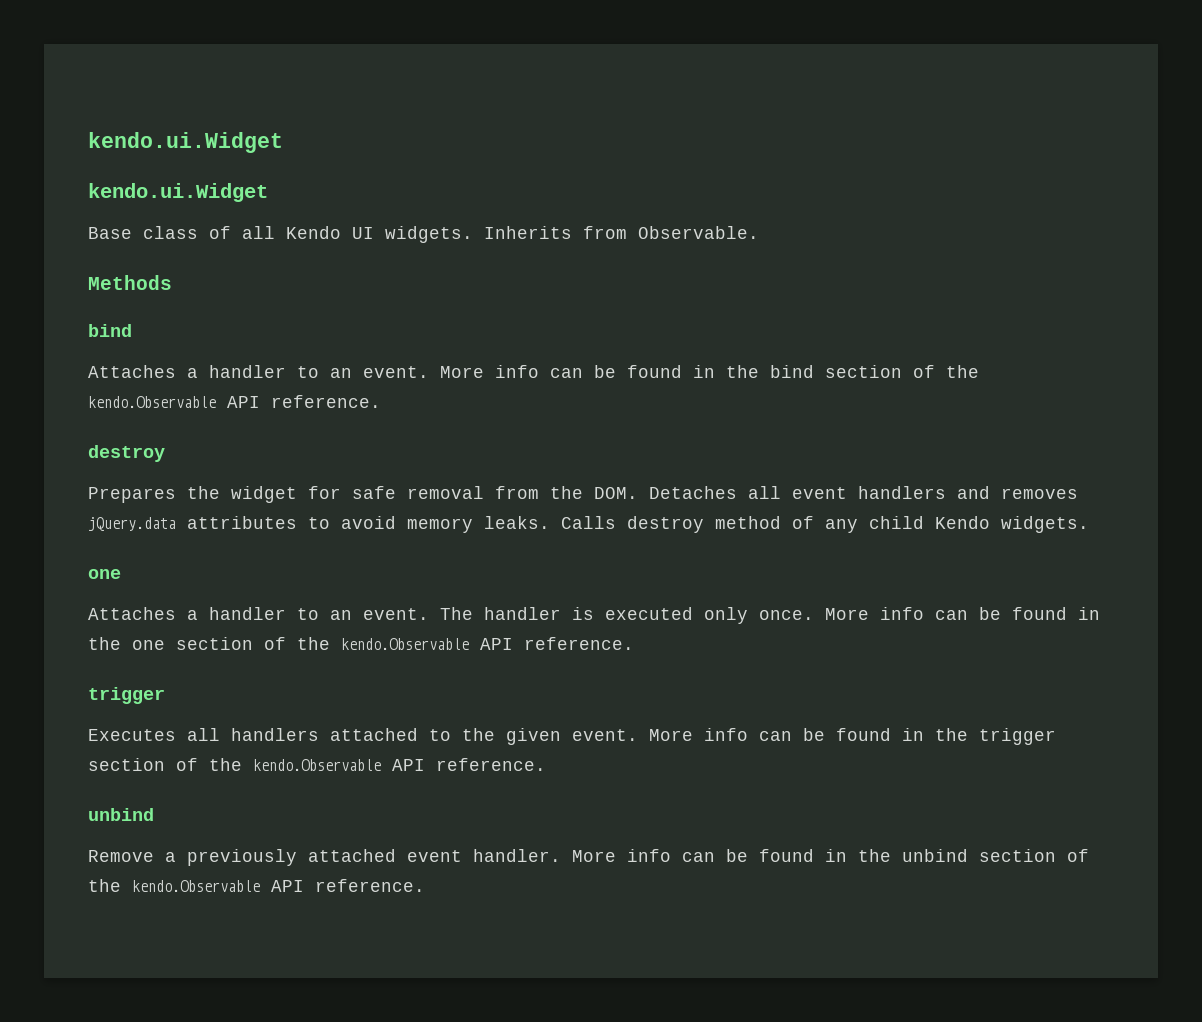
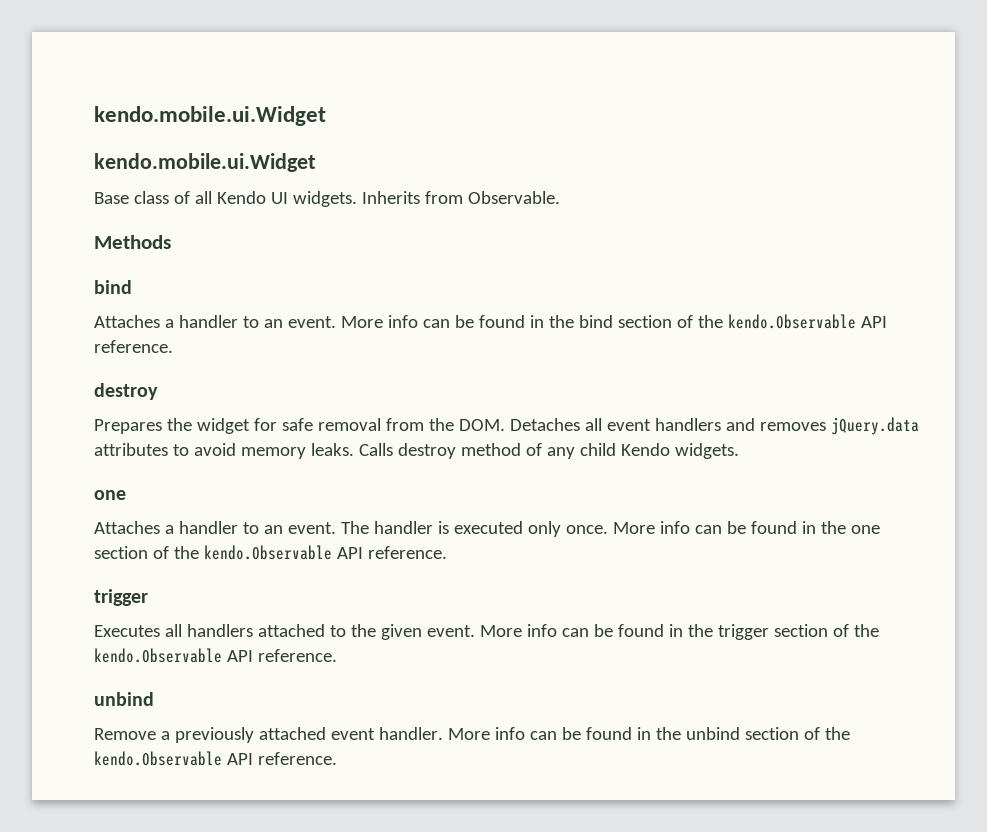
[88,132,283,153] [88,183,268,202] kendo.ui.Widget // kendo.ui.Widget -> [94,106,326,126] [94,153,316,172] kendo.mobile.ui.Widget // kendo.mobile.ui.Widget

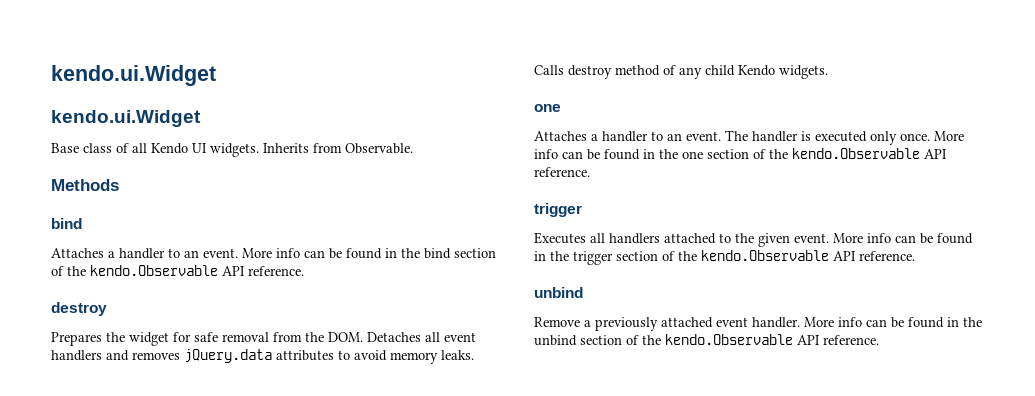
[94,106,326,126] [94,153,316,172] kendo.mobile.ui.Widget // kendo.mobile.ui.Widget -> [51,65,216,86] [51,110,201,127] kendo.ui.Widget // kendo.ui.Widget

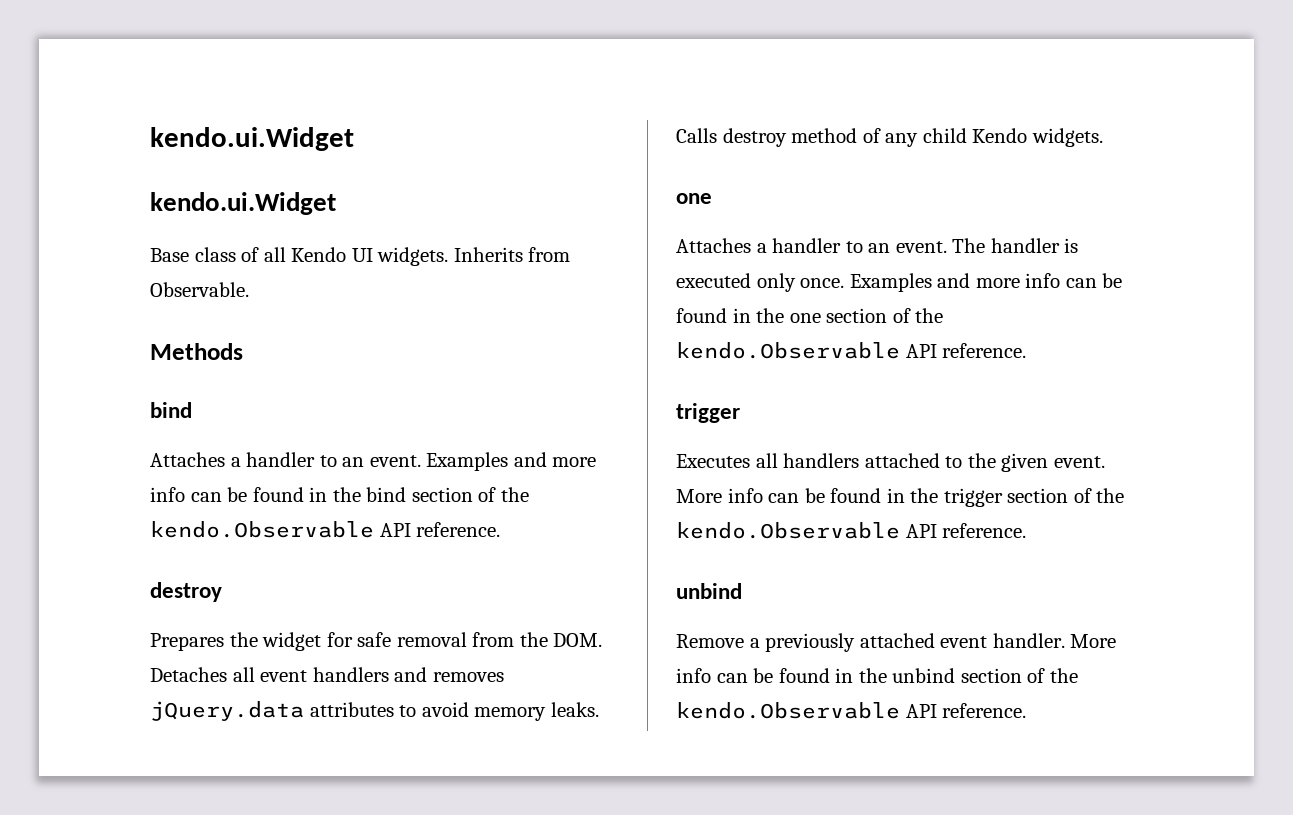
[242,248,272,258] More -> [426,452,597,471] Examples and more
[934,131,964,141] More -> [849,273,1020,292] Examples and more

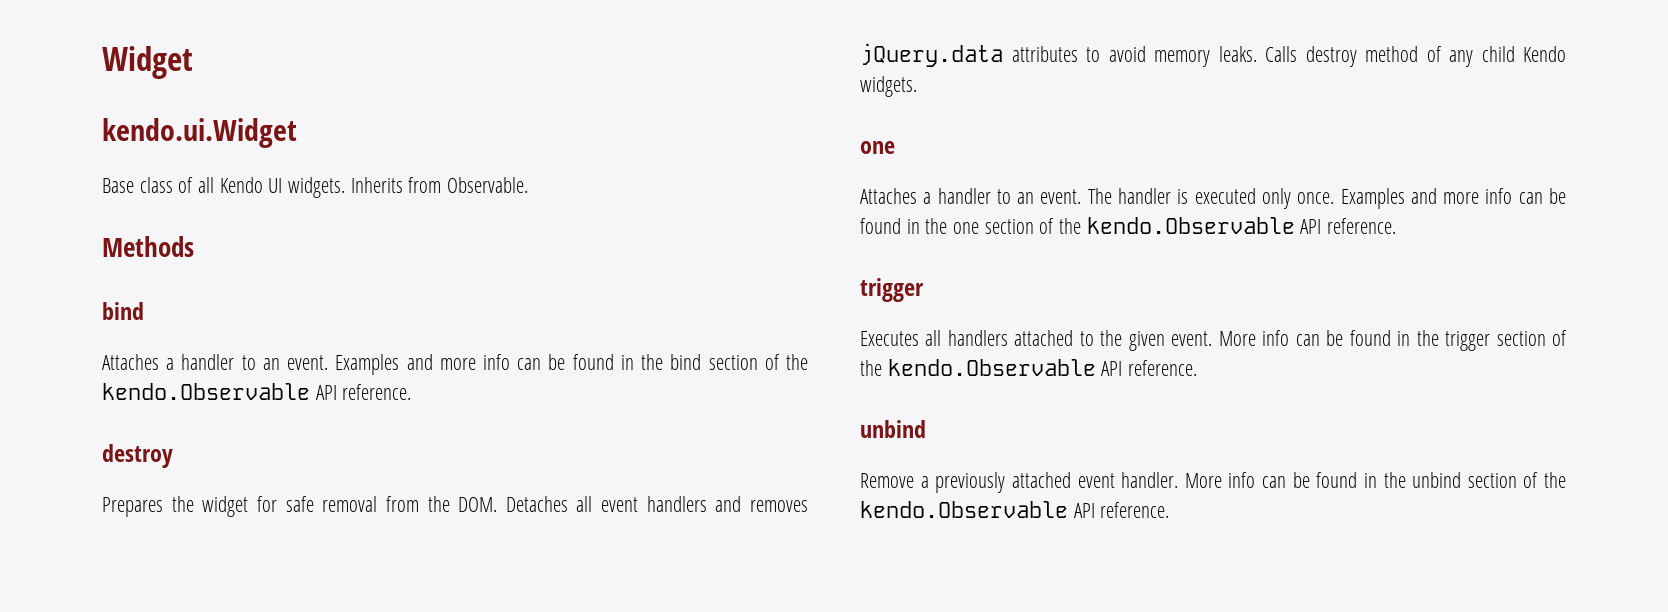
[150,127,354,151] kendo.ui.Widget -> [102,46,193,79] Widget

